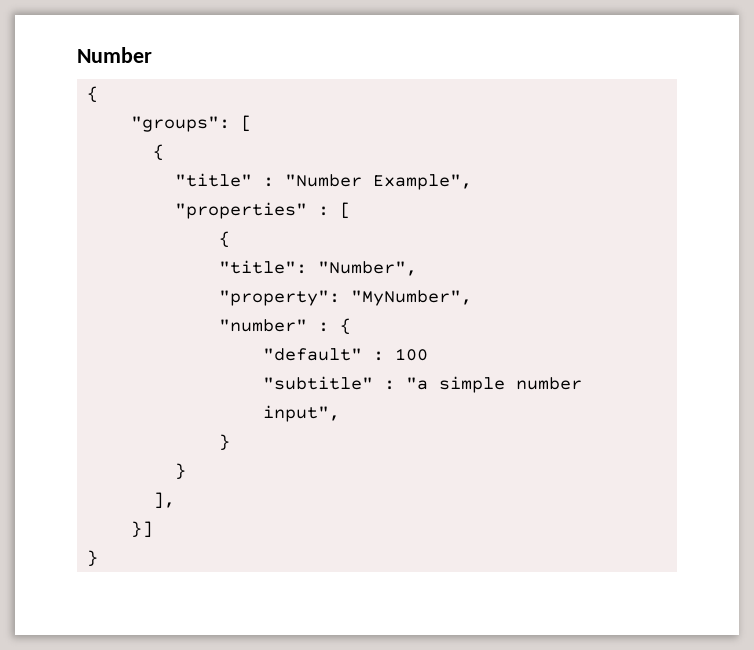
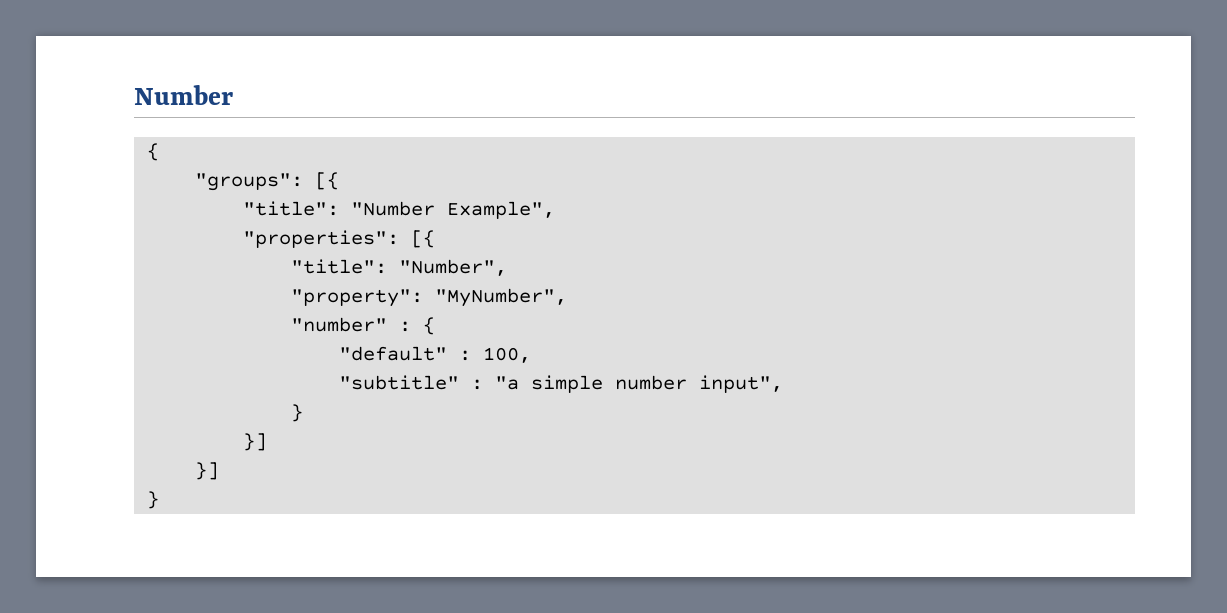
[241,115,253,132] [153,144,165,161] [175,173,473,190] [175,202,352,219] [219,231,231,248] [ // { // "title" : "Number Example", // "properties" : [ // { -> [314,172,339,190] [242,201,555,219] [242,230,435,248] [{ // "title": "Number Example", // "properties": [{
[395,348,429,361] 100 -> [482,347,531,363] 100,
[175,463,187,480] [153,492,176,509] } // ], -> [242,433,267,451] }]

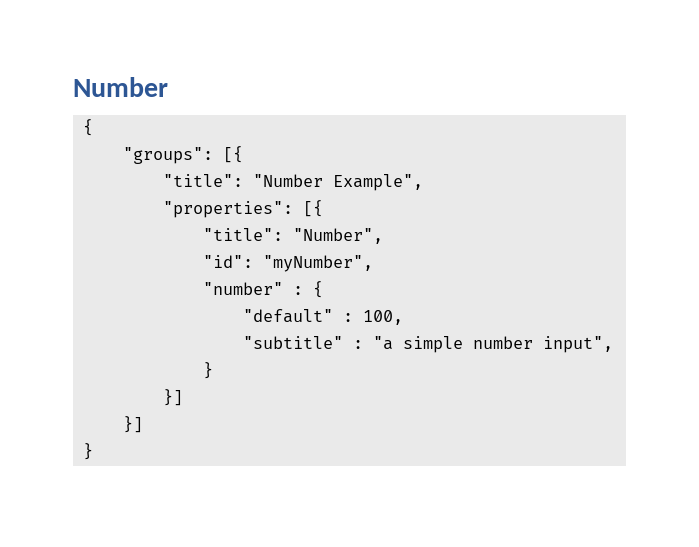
[290,288,567,307] "property": "MyNumber", -> [202,255,373,272] "id": "myNumber",

